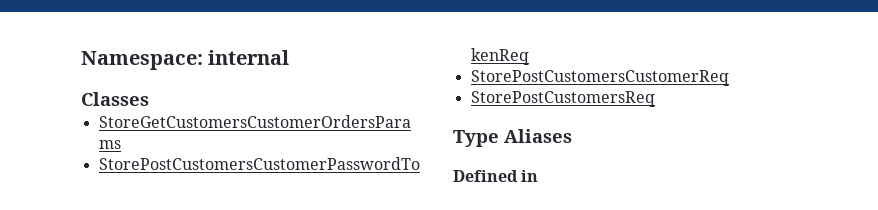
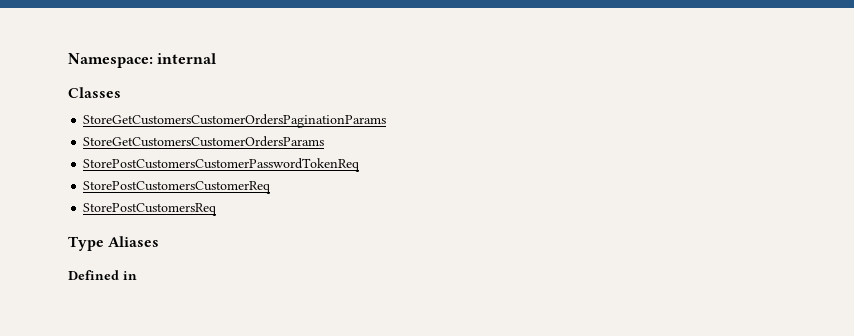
(149, 99) none -> [83,114,387,128] // StoreGetCustomersCustomerOrdersPaginationParams

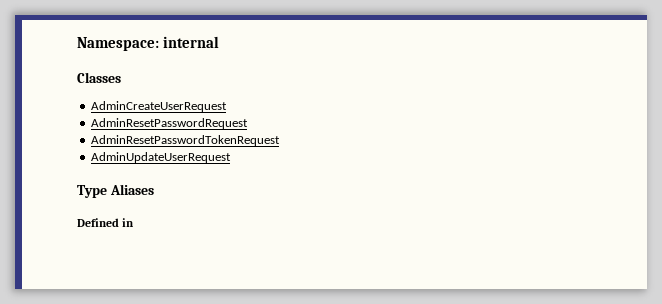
[83,114,387,128] [83,136,325,147] [83,158,361,172] [83,181,272,194] [83,203,218,216] StoreGetCustomersCustomerOrdersPaginationParams // StoreGetCustomersCustomerOrdersParams // StorePostCustomersCustomerPasswordTokenReq // StorePostCustomersCustomerReq // StorePostCustomersReq -> [90,101,227,112] [90,118,248,129] [90,135,280,146] [90,152,231,163] AdminCreateUserRequest // AdminResetPasswordRequest // AdminResetPasswordTokenRequest // AdminUpdateUserRequest

